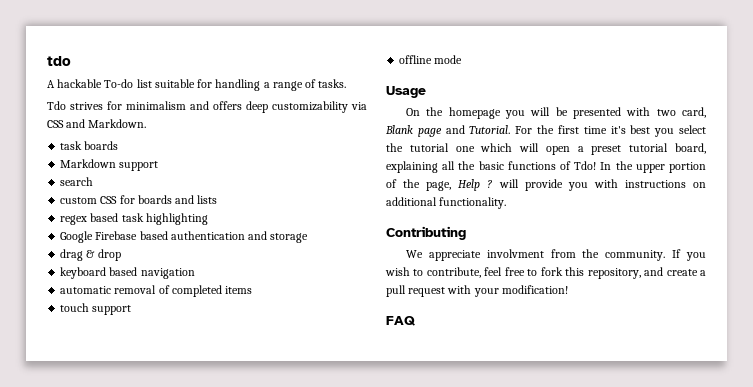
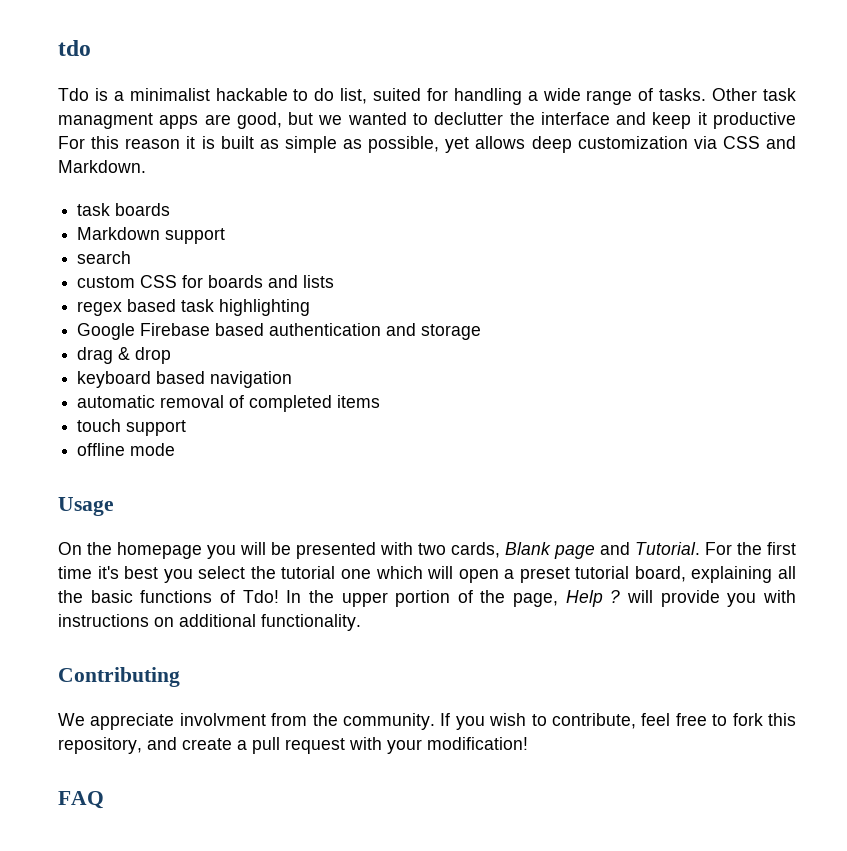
[47,79,195,88] A hackable To-do list suitable -> [58,88,422,104] Tdo is a minimalist hackable to do list, suited
(270, 85) none -> [542,88,581,101] wide
[47,101,348,113] // Tdo strives for minimalism and offers deep customizability -> [712,88,796,101] [58,112,797,129] [58,136,688,153] Other task managment apps are good, but we wanted to declutter the interface and keep it productive For this reason it is built as simple as possible, yet allows deep customization
[682,107,706,118] card, -> [451,542,500,558] cards,

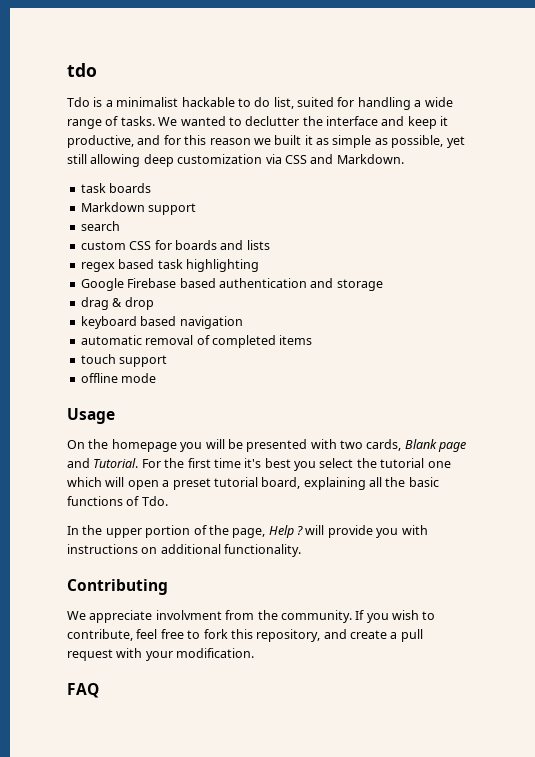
[712,88,796,101] [58,112,343,129] Other task managment apps are good, but we -> [158,117,178,126] We
[713,112,797,129] [58,136,254,149] productive For this reason it is built -> [67,135,313,148] productive, and for this reason we built it
[475,136,526,149] allows -> [67,154,141,167] still allowing
[242,590,279,603] Tdo! -> [141,496,168,506] Tdo. //
[427,737,528,750] modification! -> [176,648,255,658] modification.

